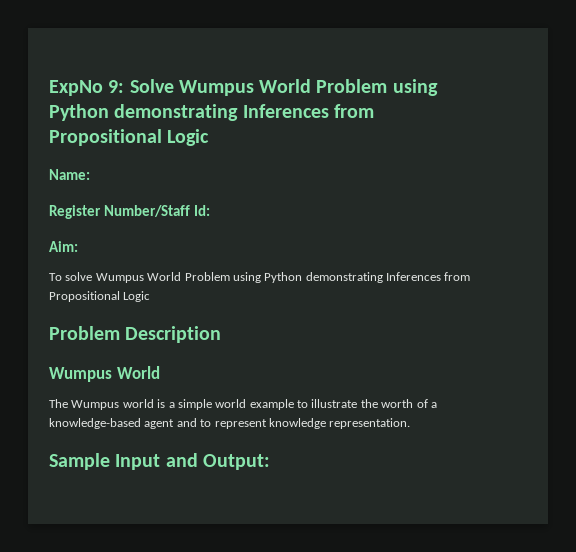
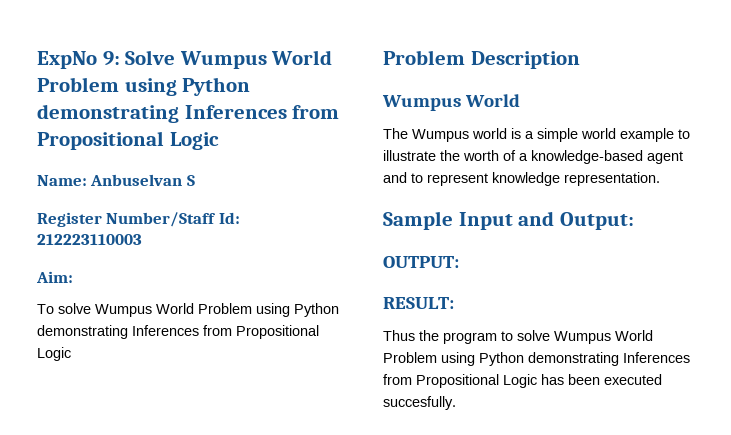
(90, 174) none -> [90,174,195,186] Anbuselvan S
(210, 210) none -> [37,234,142,245] 212223110003
(270, 462) none -> [383,256,459,268] [383,297,454,309] [383,330,653,344] [383,352,690,366] [383,374,662,388] [383,396,456,410] // OUTPUT: // RESULT: // Thus the program to solve Wumpus World Problem using Python demonstrating Inferences from Propositional Logic has been executed succesfully.

